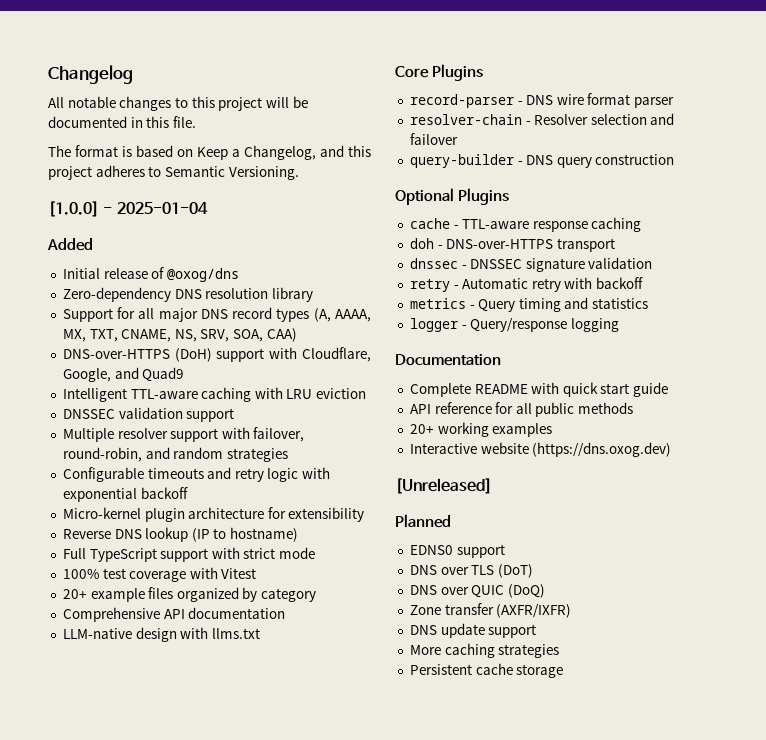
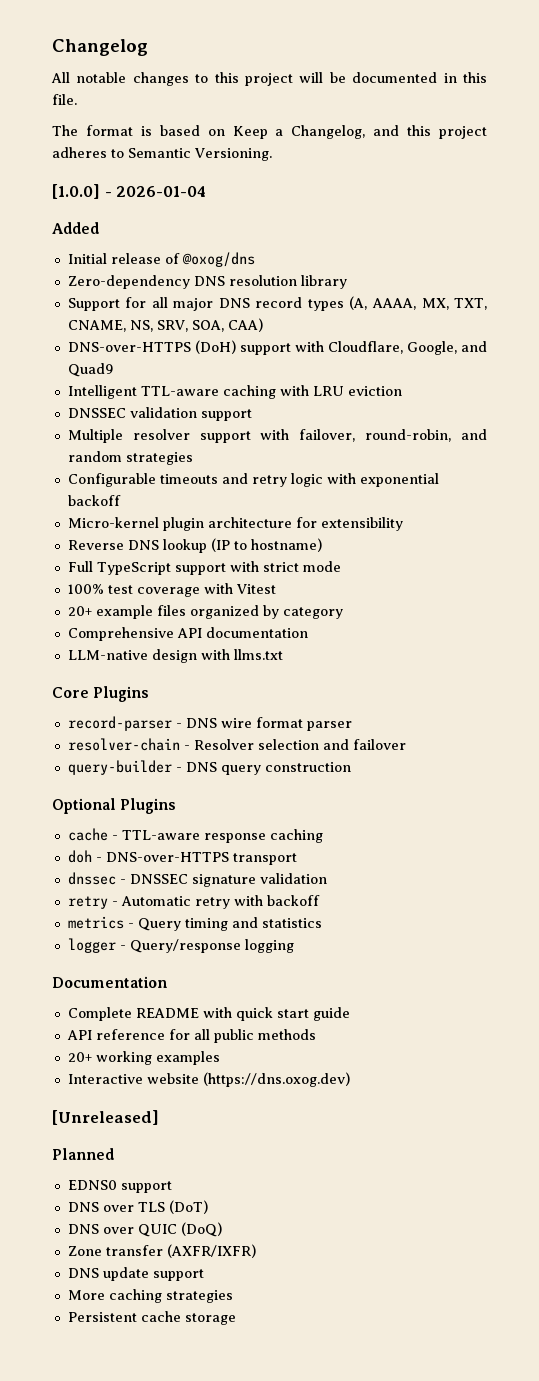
[116,202,208,214] 2025-01-04 -> [116,186,207,197] 2026-01-04

